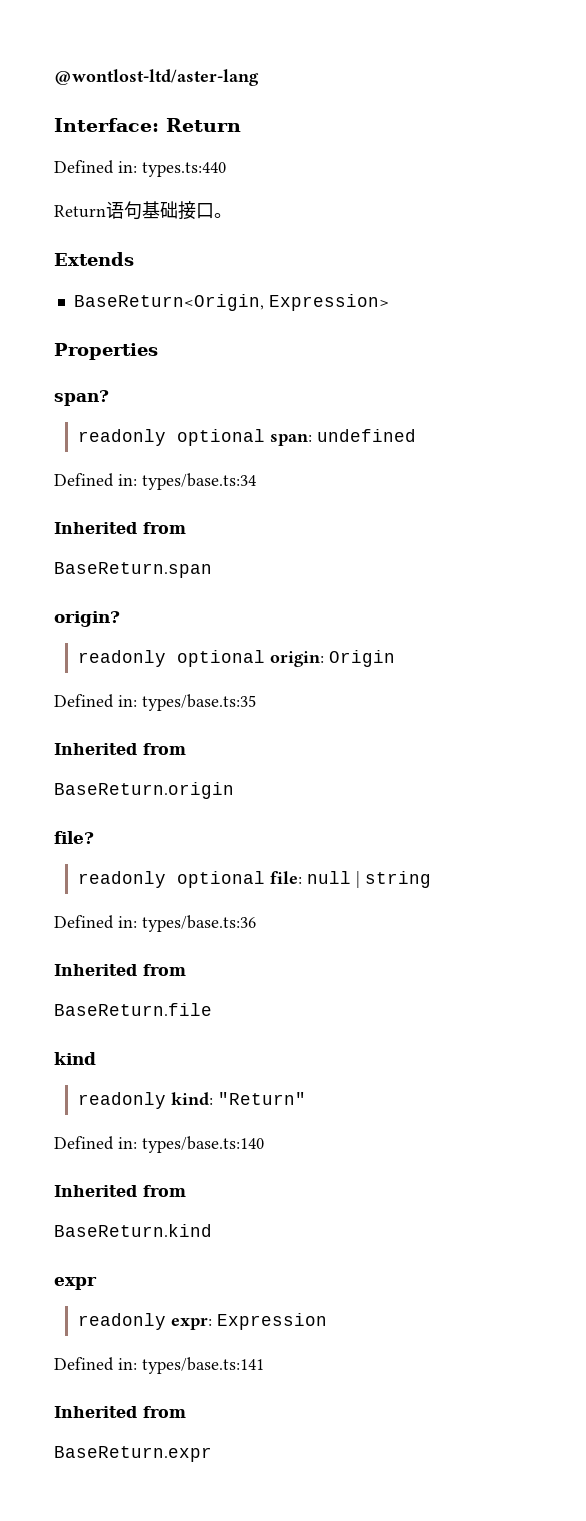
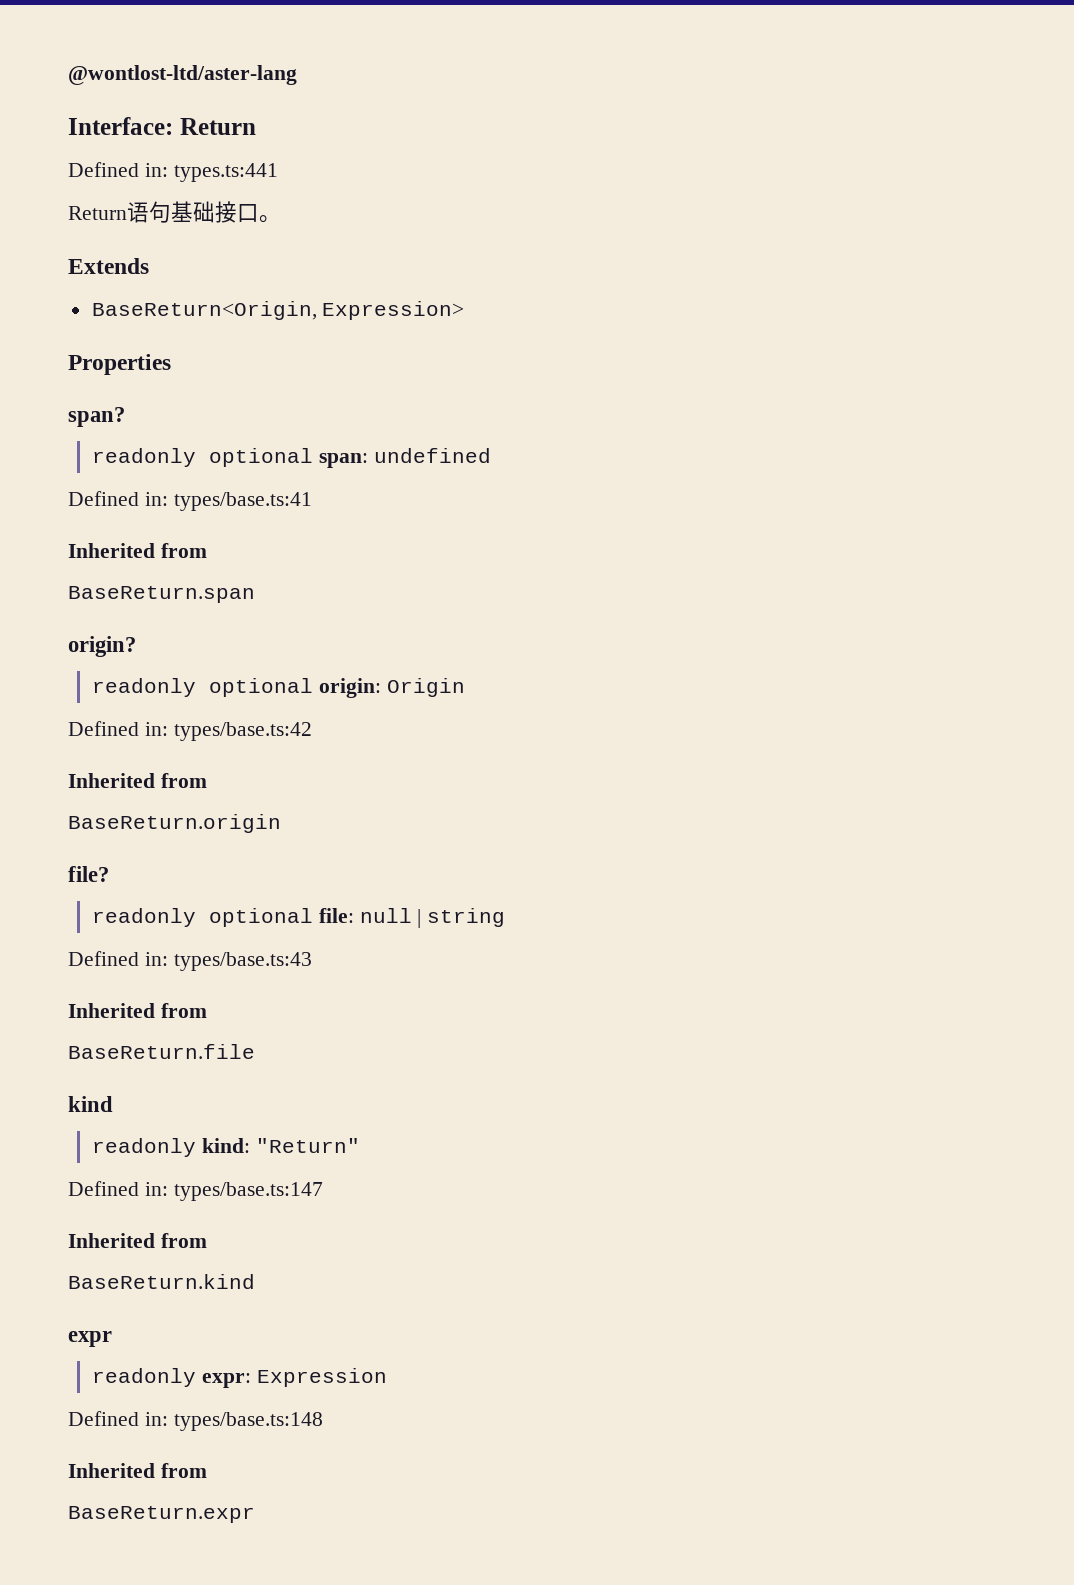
[142,162,226,177] types.ts:440 -> [173,163,278,182] types.ts:441
[142,473,256,490] types/base.ts:34 -> [173,492,312,511] types/base.ts:41
[142,694,256,711] types/base.ts:35 -> [173,722,312,741] types/base.ts:42
[142,915,256,932] types/base.ts:36 -> [173,952,312,971] types/base.ts:43
[142,1136,264,1153] types/base.ts:140 -> [173,1182,323,1201] types/base.ts:147
[142,1357,264,1374] types/base.ts:141 -> [173,1412,323,1431] types/base.ts:148

